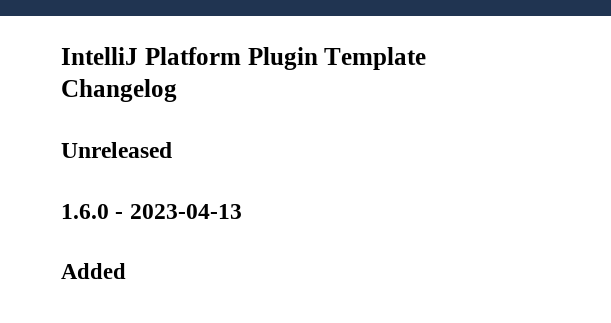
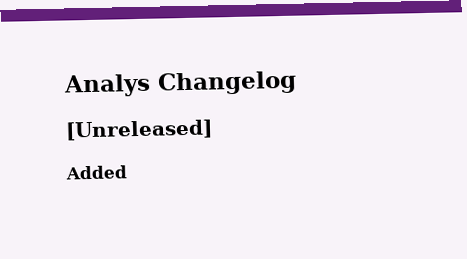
[61,47,427,70] [61,79,177,102] [61,142,172,158] [61,204,242,219] IntelliJ Platform Plugin Template Changelog // Unreleased // 1.6.0 - 2023-04-13 -> [63,70,297,98] [65,119,213,141] Analys Changelog // [Unreleased]

